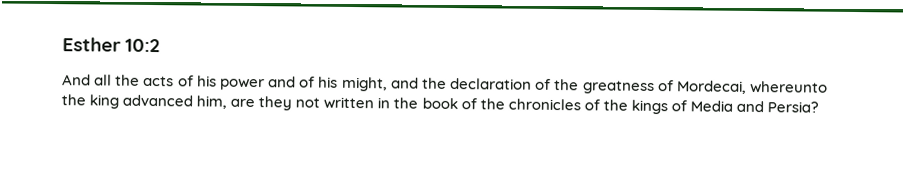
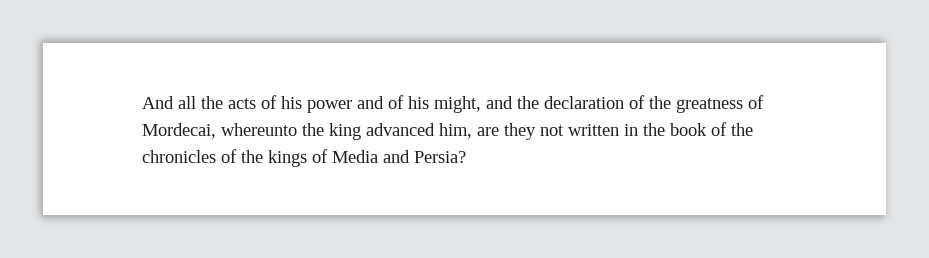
[62,37,161,53] Esther 10:2 // -> (142, 102) none

